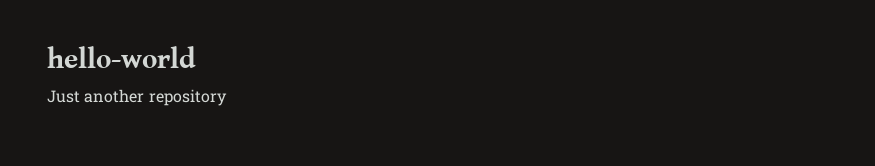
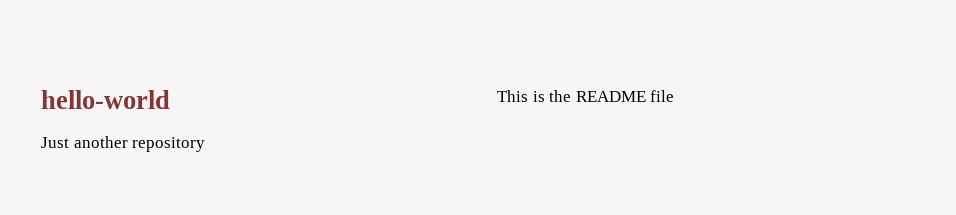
(227, 97) none -> [497,90,675,102] // This is the README file

